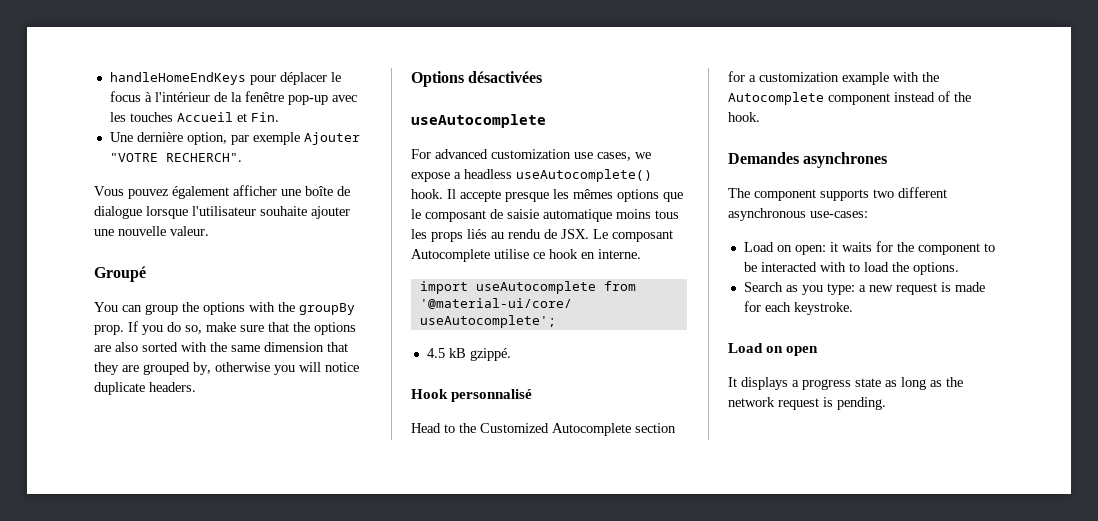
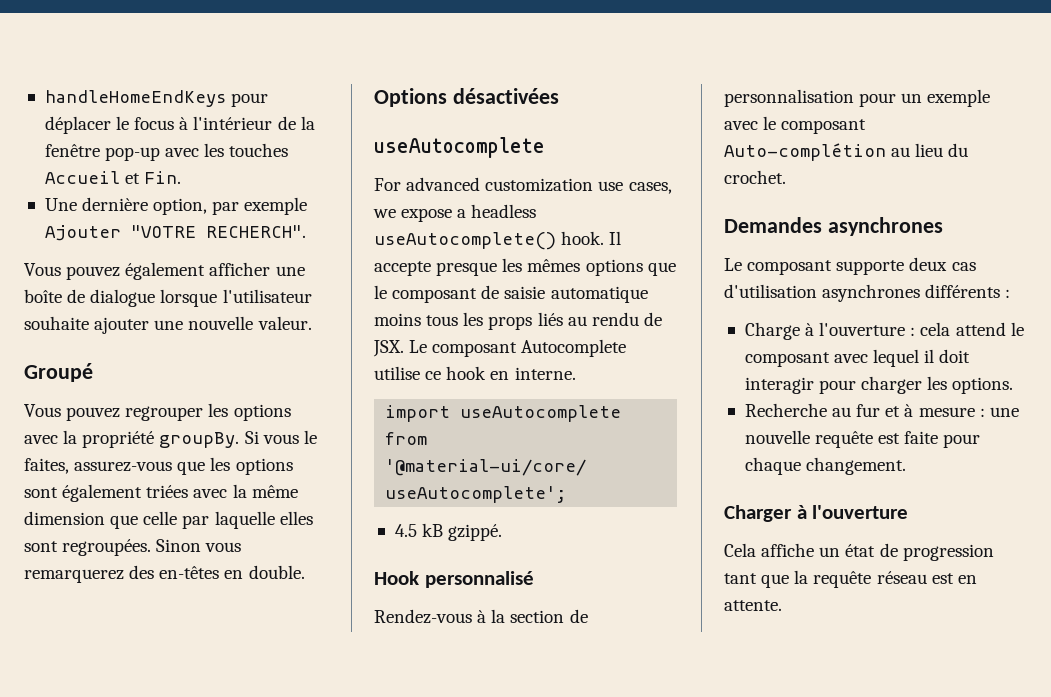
[94,302,355,315] [94,321,356,335] [94,342,348,352] [94,362,359,375] [94,382,196,395] You can group the options with the groupBy prop. If you do so, make sure that the options are also sorted with the same dimension that they are grouped by, otherwise you will notice duplicate headers. -> [24,403,291,421] [24,430,317,448] [24,457,293,475] [24,484,298,502] [24,511,313,529] [24,539,242,556] [24,565,305,583] Vous pouvez regrouper les options avec la propriété groupBy. Si vous le faites, assurez-vous que les options sont également triées avec la même dimension que celle par laquelle elles sont regroupées. Sinon vous remarquerez des en-têtes en double.
[411,423,676,436] [728,71,939,85] [728,91,971,105] [728,112,760,122] [728,152,888,168] [728,187,947,201] [728,208,868,221] [743,241,995,255] [743,262,959,275] [743,282,985,295] [743,301,853,315] [728,343,819,356] [728,377,963,390] [728,397,886,410] Head to the Customized Autocomplete section for a customization example with the Autocomplete component instead of the hook. // Demandes asynchrones // The component supports two different asynchronous use-cases: // Load on open: it waits for the component to be interacted with to load the options. // Search as you type: a new request is made for each keystroke. // Load on open // It displays a progress state as long as the network request is pending. -> [374,609,588,624] [724,89,991,107] [724,116,867,134] [724,143,969,161] [724,170,786,184] [724,217,943,236] [724,257,976,275] [724,284,1011,302] [744,322,1024,340] [744,349,971,367] [744,376,1014,394] [744,403,1019,417] [744,430,981,448] [744,457,907,475] [724,505,909,522] [724,543,994,561] [724,570,977,588] [724,600,782,611] Rendez-vous à la section de personnalisation pour un exemple avec le composant Auto-complétion au lieu du crochet. // Demandes asynchrones // Le composant supporte deux cas d'utilisation asynchrones différents : // Charge à l'ouverture : cela attend le composant avec lequel il doit interagir pour charger les options. // Recherche au fur et à mesure : une nouvelle requête est faite pour chaque changement. // Charger à l'ouverture // Cela affiche un état de progression tant que la requête réseau est en attente.

